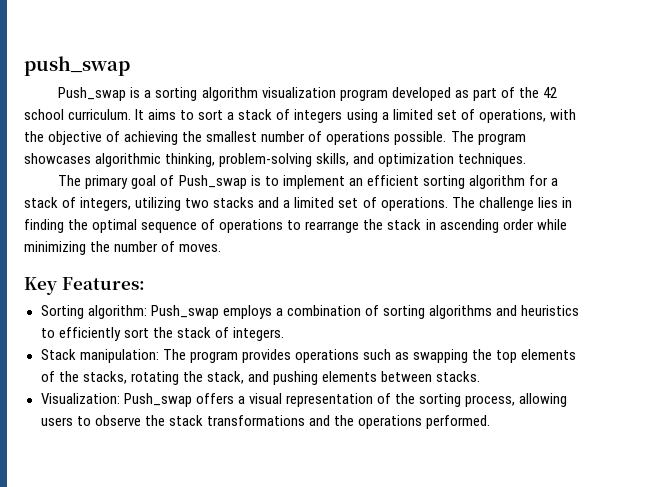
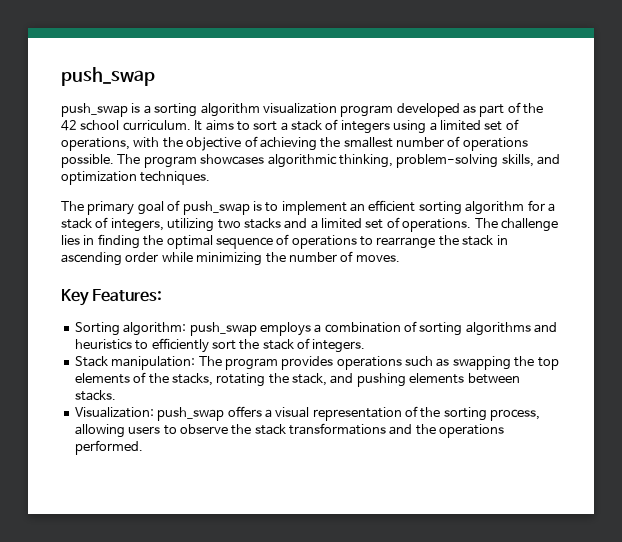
[58,87,127,101] Push_swap -> [61,103,128,117] push_swap
[178,175,247,189] Push_swap -> [182,201,250,215] push_swap
[150,305,219,319] Push_swap -> [189,322,257,336] push_swap
[123,393,192,407] Push_swap -> [157,407,225,421] push_swap

